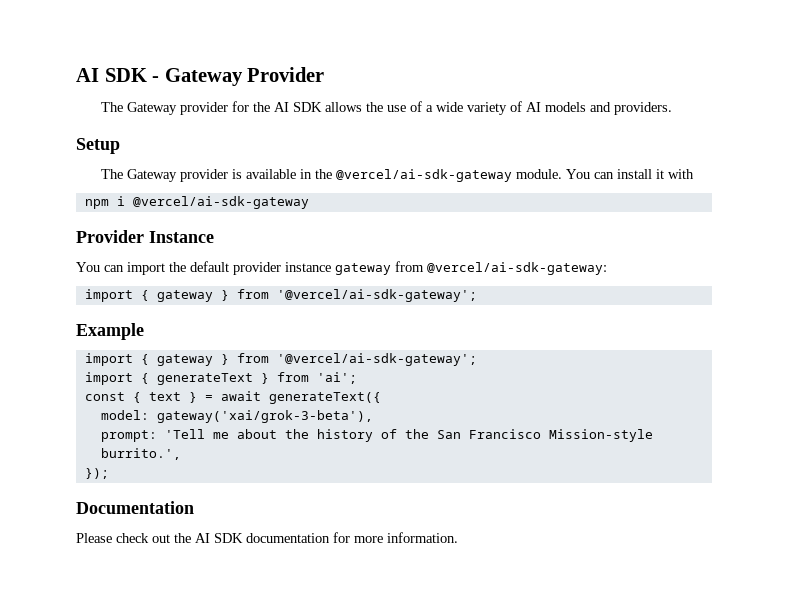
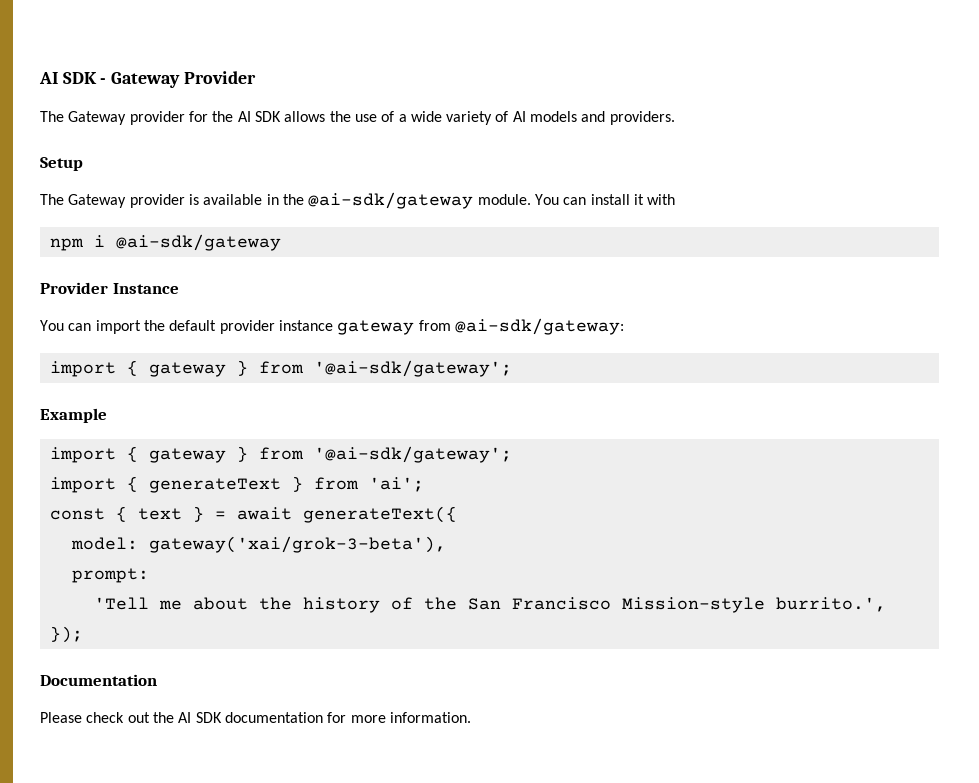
[336,169,513,182] @vercel/ai-sdk-gateway -> [308,192,474,209] @ai-sdk/gateway
[132,196,309,209] @vercel/ai-sdk-gateway -> [115,234,281,251] @ai-sdk/gateway
[427,262,607,275] [84,289,477,302] @vercel/ai-sdk-gateway: // import { gateway } from '@vercel/ai-sdk-gateway'; -> [454,318,624,335] [49,360,512,377] @ai-sdk/gateway: // import { gateway } from '@ai-sdk/gateway';
[276,353,477,366] '@vercel/ai-sdk-gateway'; -> [313,446,512,463] '@ai-sdk/gateway';
(157, 436) none -> (149, 575) //

